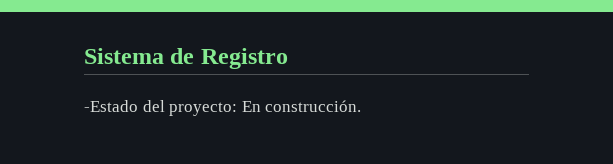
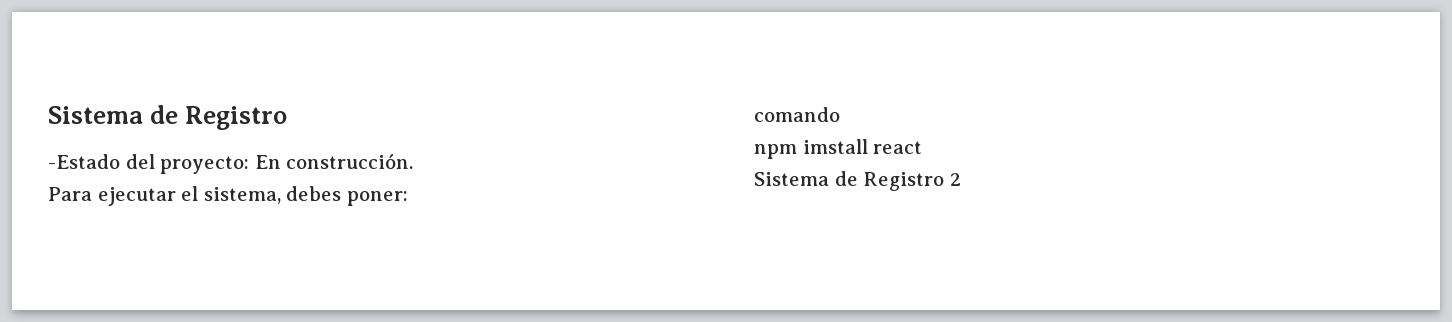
(362, 106) none -> [48,186,408,206] [754,107,840,122] [754,139,923,159] [754,171,961,191] // Para ejecutar el sistema, debes poner: // comando // npm imstall react // Sistema de Registro 2

